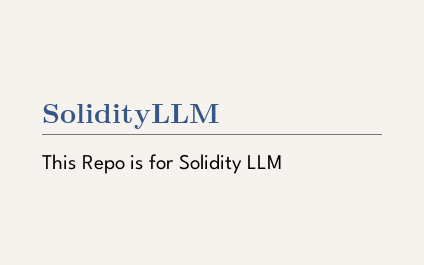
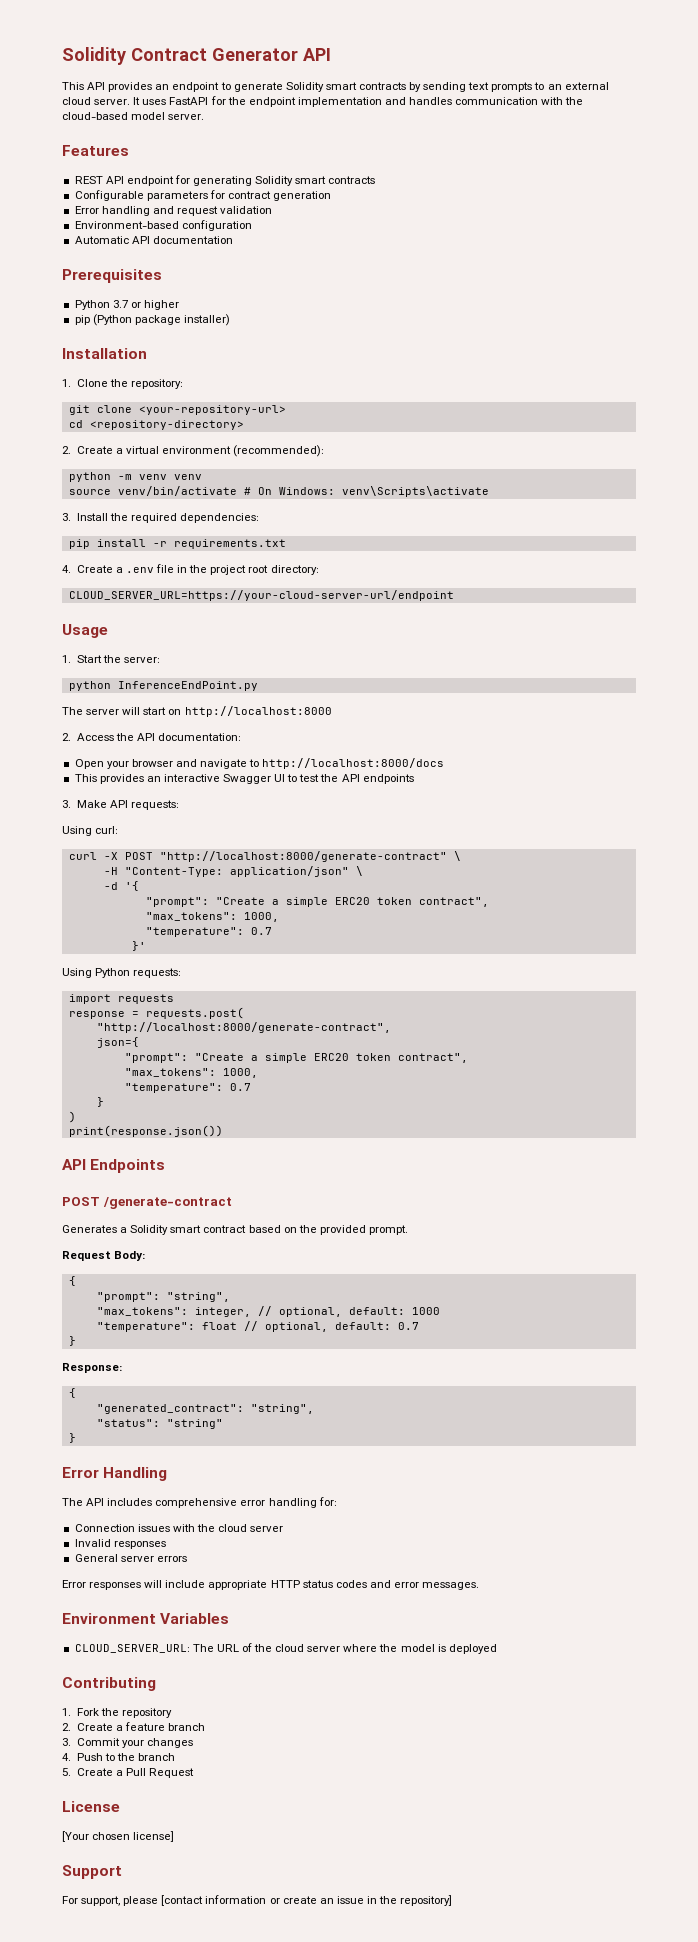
[42,104,220,129] [42,154,283,174] SolidityLLM // This Repo is for Solidity LLM -> [62,47,331,65] [62,82,609,92] [62,96,584,107] [62,112,205,120] [62,145,129,156] [74,175,376,186] [74,190,332,201] [74,206,273,216] [74,220,252,231] [74,236,233,244] [62,269,162,283] [74,300,179,310] [74,314,230,326] [62,348,147,359] [62,379,183,389] [68,405,286,415] [68,420,244,430] [62,445,325,457] [68,472,202,482] [68,486,489,497] [62,513,260,523] [68,539,286,549] [62,564,319,575] [68,590,454,601] [62,624,108,638] [62,655,160,663] [68,681,258,691] [62,706,332,717] [62,733,242,741] [74,758,445,769] [74,774,414,784] [62,800,179,810] [62,826,119,836] [68,851,461,862] [103,866,363,877] [103,881,139,891] [145,897,489,907] [145,912,279,922] [145,927,272,937] [131,941,146,951] [62,968,182,978] [68,994,174,1004] [68,1007,244,1019] [96,1022,391,1033] [96,1037,139,1048] [124,1053,468,1063] [124,1068,258,1078] [124,1083,251,1093] [96,1097,104,1107] [68,1111,76,1123] [68,1125,223,1137] [62,1159,166,1173] [62,1197,232,1209] [62,1225,408,1235] [62,1251,146,1261] [68,1276,76,1286] [96,1292,230,1302] [96,1306,440,1317] [96,1321,419,1332] [68,1336,76,1346] [62,1363,122,1373] [68,1388,76,1398] [96,1404,314,1414] [96,1419,223,1429] [68,1433,76,1443] [62,1467,168,1481] [62,1497,337,1508] [74,1524,284,1532] [74,1539,166,1549] [74,1554,187,1562] [62,1580,480,1590] [62,1613,230,1624] [74,1643,497,1654] [62,1677,156,1691] [62,1708,172,1718] [62,1722,206,1731] [62,1738,193,1748] [62,1753,176,1761] [62,1768,195,1778] [62,1801,120,1812] [62,1831,175,1842] [62,1865,122,1879] [62,1895,453,1906] Solidity Contract Generator API // This API provides an endpoint to generate Solidity smart contracts by sending text prompts to an external cloud server. It uses FastAPI for the endpoint implementation and handles communication with the cloud-based model server. // Features // REST API endpoint for generating Solidity smart contracts // Configurable parameters for contract generation // Error handling and request validation // Environment-based configuration // Automatic API documentation // Prerequisites // Python 3.7 or higher // pip (Python package installer) // Installation // 1. Clone the repository: // git clone <your-repository-url> // cd <repository-directory> // 2. Create a virtual environment (recommended): // python -m venv venv // source venv/bin/activate # On Windows: venv\Scripts\activate // 3. Install the required dependencies: // pip install -r requirements.txt // 4. Create a .env file in the project root directory: // CLOUD_SERVER_URL=https://your-cloud-server-url/endpoint // Usage // 1. Start the server: // python InferenceEndPoint.py // The server will start on http://localhost:8000 // 2. Access the API documentation: // Open your browser and navigate to http://localhost:8000/docs // This provides an interactive Swagger UI to test the API endpoints // 3. Make API requests: // Using curl: // curl -X POST "http://localhost:8000/generate-contract" \ // -H "Content-Type: application/json" \ // -d '{ // "prompt": "Create a simple ERC20 token contract", // "max_tokens": 1000, // "temperature": 0.7 // }' // Using Python requests: // import requests // response = requests.post( // "http://localhost:8000/generate-contract", // json={ // "prompt": "Create a simple ERC20 token contract", // "max_tokens": 1000, // "temperature": 0.7 // } // ) // print(response.json()) // API Endpoints // POST /generate-contract // Generates a Solidity smart contract based on the provided prompt. // Request Body: // { // "prompt": "string", // "max_tokens": integer, // optional, default: 1000 // "temperature": float // optional, default: 0.7 // } // Response: // { // "generated_contract": "string", // "status": "string" // } // Error Handling // The API includes comprehensive error handling for: // Connection issues with the cloud server // Invalid responses // General server errors // Error responses will include appropriate HTTP status codes and error messages. // Environment Variables // CLOUD_SERVER_URL: The URL of the cloud server where the model is deployed // Contributing // 1. Fork the repository // 2. Create a feature branch // 3. Commit your changes // 4. Push to the branch // 5. Create a Pull Request // License // [Your chosen license] // Support // For support, please [contact information or create an issue in the repository]

